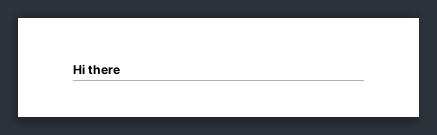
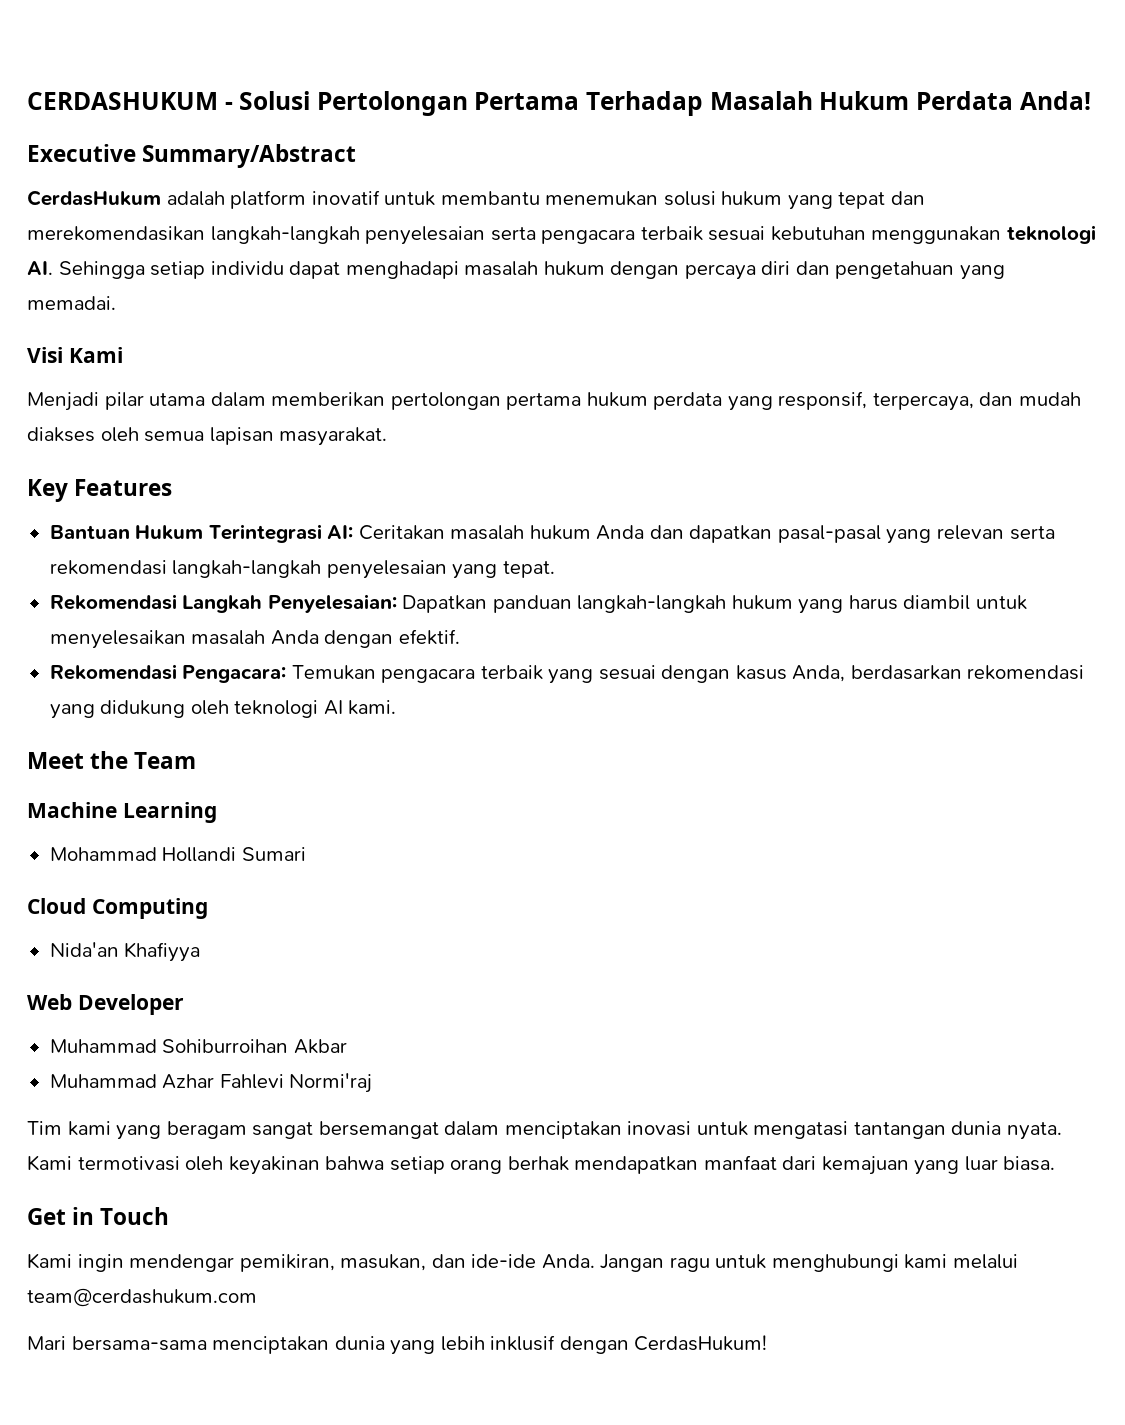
[73,64,121,75] Hi there -> [27,91,1091,116] [27,144,357,168] [27,190,925,210] [27,225,1096,245] [27,261,1005,280] [27,296,116,310] [27,347,123,363] [27,391,1081,411] [27,427,388,446] [27,479,173,502] [49,524,1055,544] [49,560,555,579] [49,594,1027,614] [49,629,460,649] [49,664,1085,684] [49,700,397,719] [27,751,197,769] [27,802,217,823] [49,847,306,862] [27,898,208,919] [49,942,201,962] [27,994,184,1015] [49,1039,347,1054] [49,1073,373,1093] [27,1121,1062,1140] [27,1155,1056,1175] [27,1207,170,1225] [27,1253,1018,1272] [27,1288,257,1307] [27,1335,768,1355] CERDASHUKUM - Solusi Pertolongan Pertama Terhadap Masalah Hukum Perdata Anda! // Executive Summary/Abstract // CerdasHukum adalah platform inovatif untuk membantu menemukan solusi hukum yang tepat dan merekomendasikan langkah-langkah penyelesaian serta pengacara terbaik sesuai kebutuhan menggunakan teknologi AI. Sehingga setiap individu dapat menghadapi masalah hukum dengan percaya diri dan pengetahuan yang memadai. // Visi Kami // Menjadi pilar utama dalam memberikan pertolongan pertama hukum perdata yang responsif, terpercaya, dan mudah diakses oleh semua lapisan masyarakat. // Key Features // Bantuan Hukum Terintegrasi AI: Ceritakan masalah hukum Anda dan dapatkan pasal-pasal yang relevan serta rekomendasi langkah-langkah penyelesaian yang tepat. // Rekomendasi Langkah Penyelesaian: Dapatkan panduan langkah-langkah hukum yang harus diambil untuk menyelesaikan masalah Anda dengan efektif. // Rekomendasi Pengacara: Temukan pengacara terbaik yang sesuai dengan kasus Anda, berdasarkan rekomendasi yang didukung oleh teknologi AI kami. // Meet the Team // Machine Learning // Mohammad Hollandi Sumari // Cloud Computing // Nida'an Khafiyya // Web Developer // Muhammad Sohiburroihan Akbar // Muhammad Azhar Fahlevi Normi'raj // Tim kami yang beragam sangat bersemangat dalam menciptakan inovasi untuk mengatasi tantangan dunia nyata. Kami termotivasi oleh keyakinan bahwa setiap orang berhak mendapatkan manfaat dari kemajuan yang luar biasa. // Get in Touch // Kami ingin mendengar pemikiran, masukan, dan ide-ide Anda. Jangan ragu untuk menghubungi kami melalui team@cerdashukum.com // Mari bersama-sama menciptakan dunia yang lebih inklusif dengan CerdasHukum!

